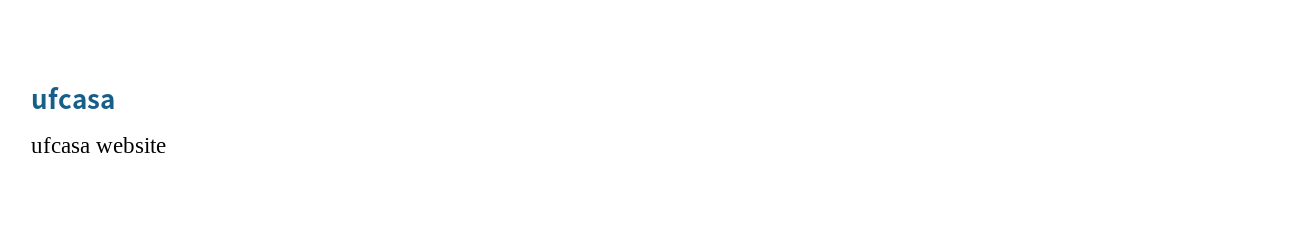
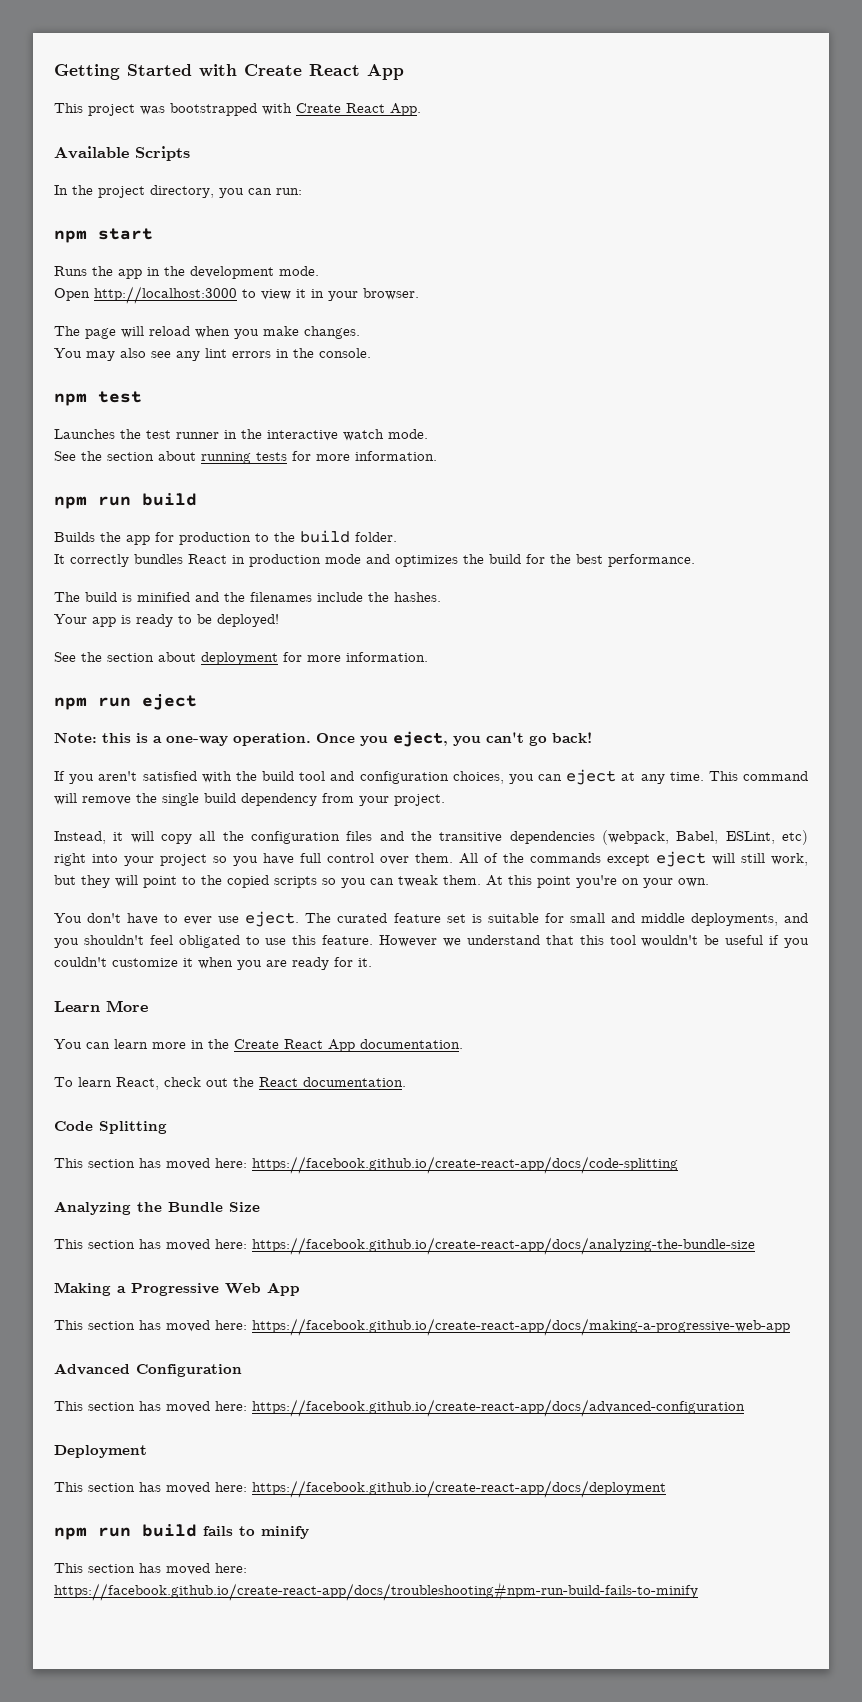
[31,87,115,109] [31,137,167,153] ufcasa // ufcasa website -> [54,64,404,80] [54,103,421,116] [54,146,190,161] [54,185,302,198] [54,228,153,243] [54,266,319,279] [54,286,419,304] [54,326,360,339] [54,348,371,361] [54,391,142,406] [54,429,428,441] [54,451,437,464] [54,493,197,509] [54,530,397,545] [54,554,695,567] [54,592,441,602] [54,614,279,627] [54,652,428,665] [54,694,197,710] [54,731,592,747] [54,769,808,785] [54,793,445,806] [54,830,808,845] [54,851,808,867] [54,875,709,888] [54,911,808,927] [54,935,810,948] [54,957,372,970] [54,1000,148,1012] [54,1039,463,1052] [54,1077,406,1090] [54,1121,167,1134] [54,1156,678,1174] [54,1201,260,1215] [54,1237,755,1255] [54,1282,300,1296] [54,1318,790,1336] [54,1363,242,1377] [54,1399,745,1417] [54,1445,147,1458] [54,1480,666,1498] [54,1524,309,1540] [54,1563,247,1575] [54,1582,698,1601] Getting Started with Create React App // This project was bootstrapped with Create React App. // Available Scripts // In the project directory, you can run: // npm start // Runs the app in the development mode. // Open http://localhost:3000 to view it in your browser. // The page will reload when you make changes. // You may also see any lint errors in the console. // npm test // Launches the test runner in the interactive watch mode. // See the section about running tests for more information. // npm run build // Builds the app for production to the build folder. // It correctly bundles React in production mode and optimizes the build for the best performance. // The build is minified and the filenames include the hashes. // Your app is ready to be deployed! // See the section about deployment for more information. // npm run eject // Note: this is a one-way operation. Once you eject, you can't go back! // If you aren't satisfied with the build tool and configuration choices, you can eject at any time. This command will remove the single build dependency from your project. // Instead, it will copy all the configuration files and the transitive dependencies (webpack, Babel, ESLint, etc) right into your project so you have full control over them. All of the commands except eject will still work, but they will point to the copied scripts so you can tweak them. At this point you're on your own. // You don't have to ever use eject. The curated feature set is suitable for small and middle deployments, and you shouldn't feel obligated to use this feature. However we understand that this tool wouldn't be useful if you couldn't customize it when you are ready for it. // Learn More // You can learn more in the Create React App documentation. // To learn React, check out the React documentation. // Code Splitting // This section has moved here: https://facebook.github.io/create-react-app/docs/code-splitting // Analyzing the Bundle Size // This section has moved here: https://facebook.github.io/create-react-app/docs/analyzing-the-bundle-size // Making a Progressive Web App // This section has moved here: https://facebook.github.io/create-react-app/docs/making-a-progressive-web-app // Advanced Configuration // This section has moved here: https://facebook.github.io/create-react-app/docs/advanced-configuration // Deployment // This section has moved here: https://facebook.github.io/create-react-app/docs/deployment // npm run build fails to minify // This section has moved here: https://facebook.github.io/create-react-app/docs/troubleshooting#npm-run-build-fails-to-minify

